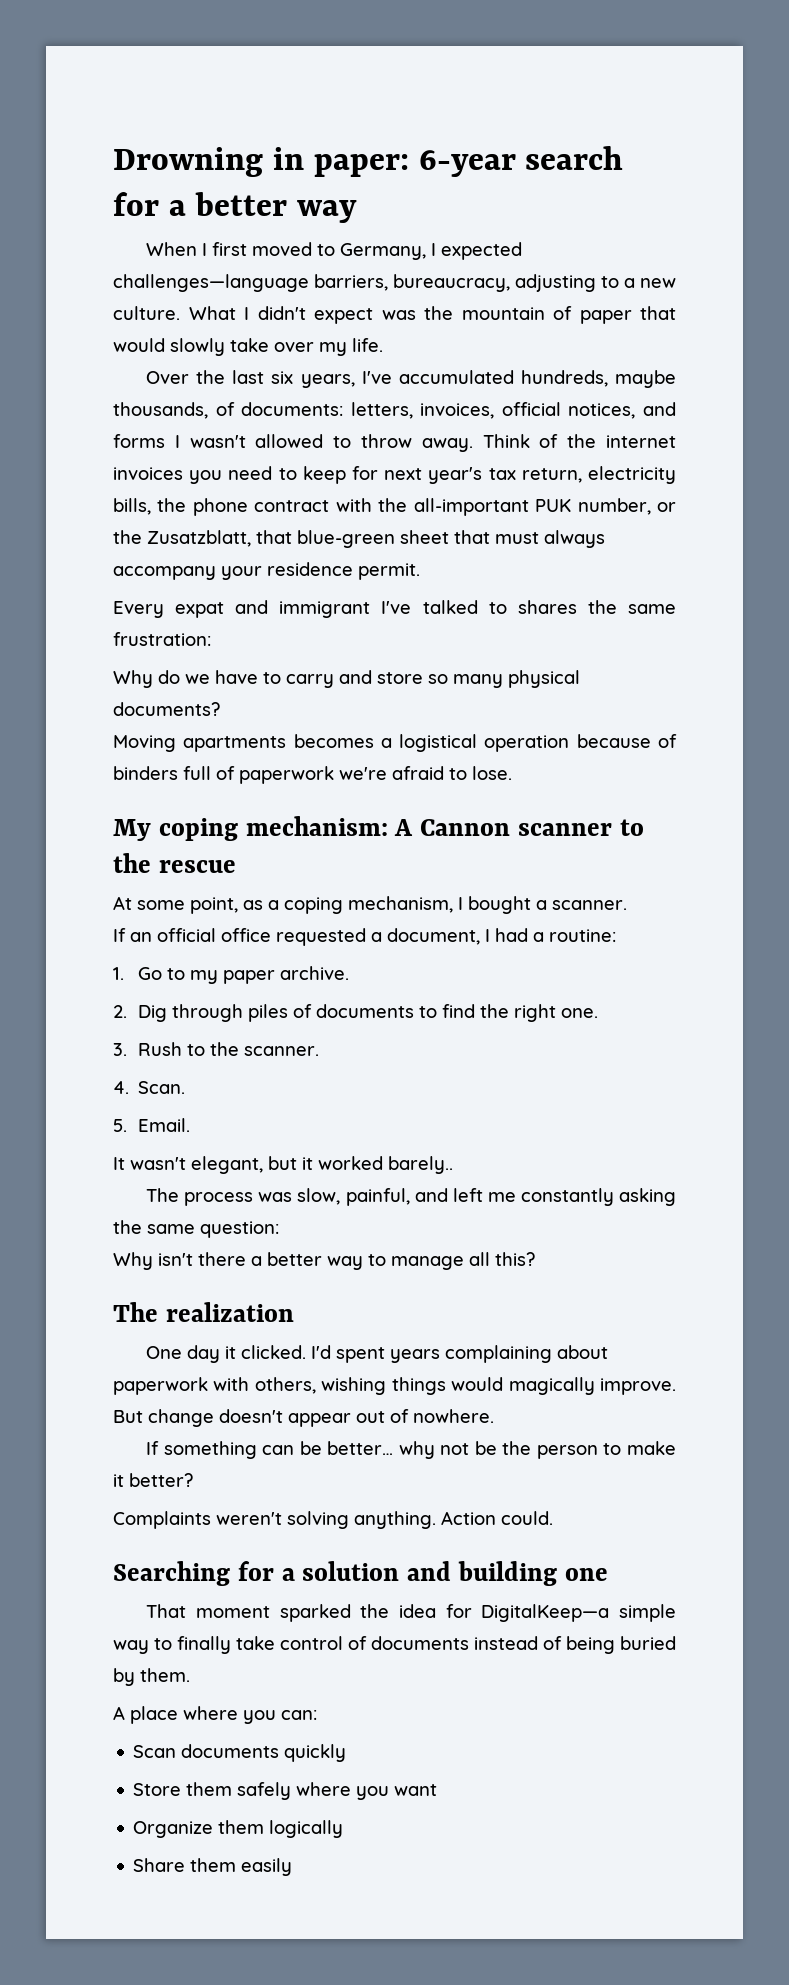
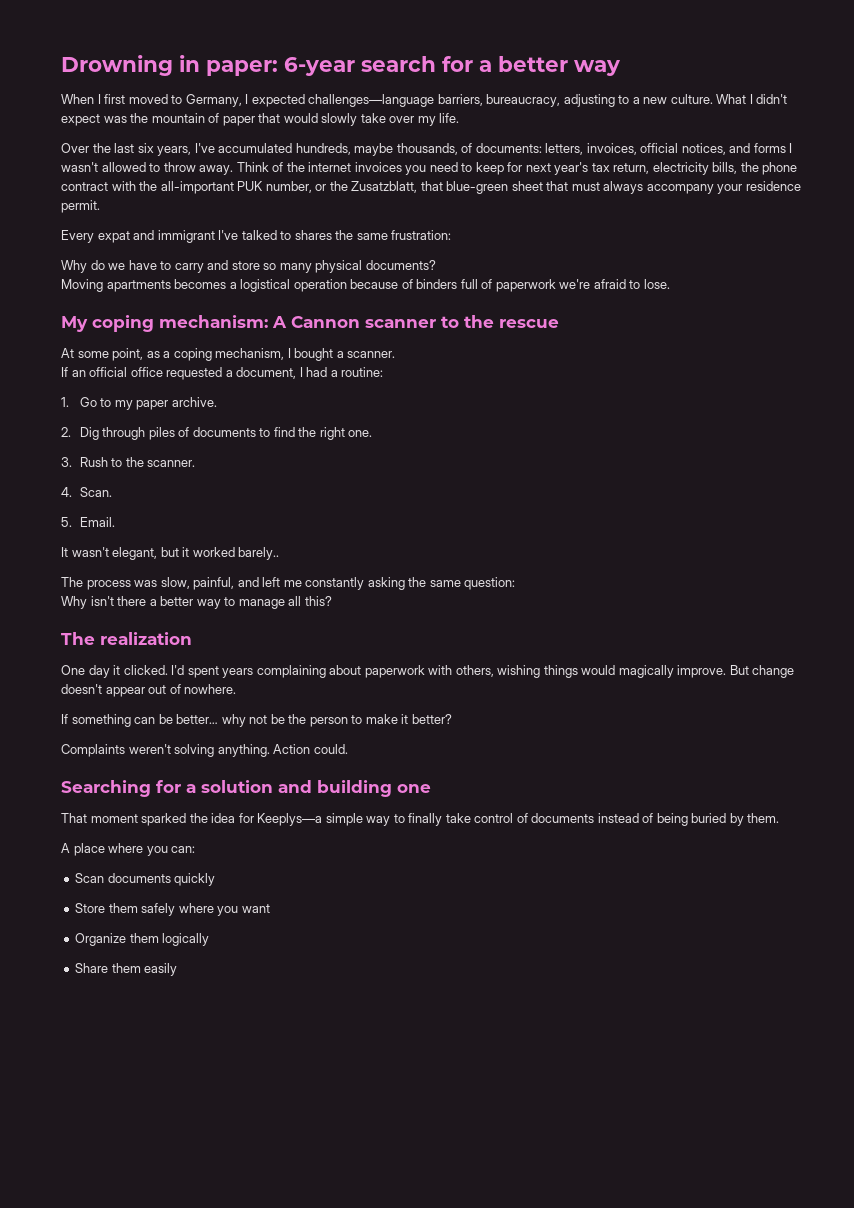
[481,1604,610,1622] DigitalKeep—a -> [257,813,323,826] Keeplys—a

